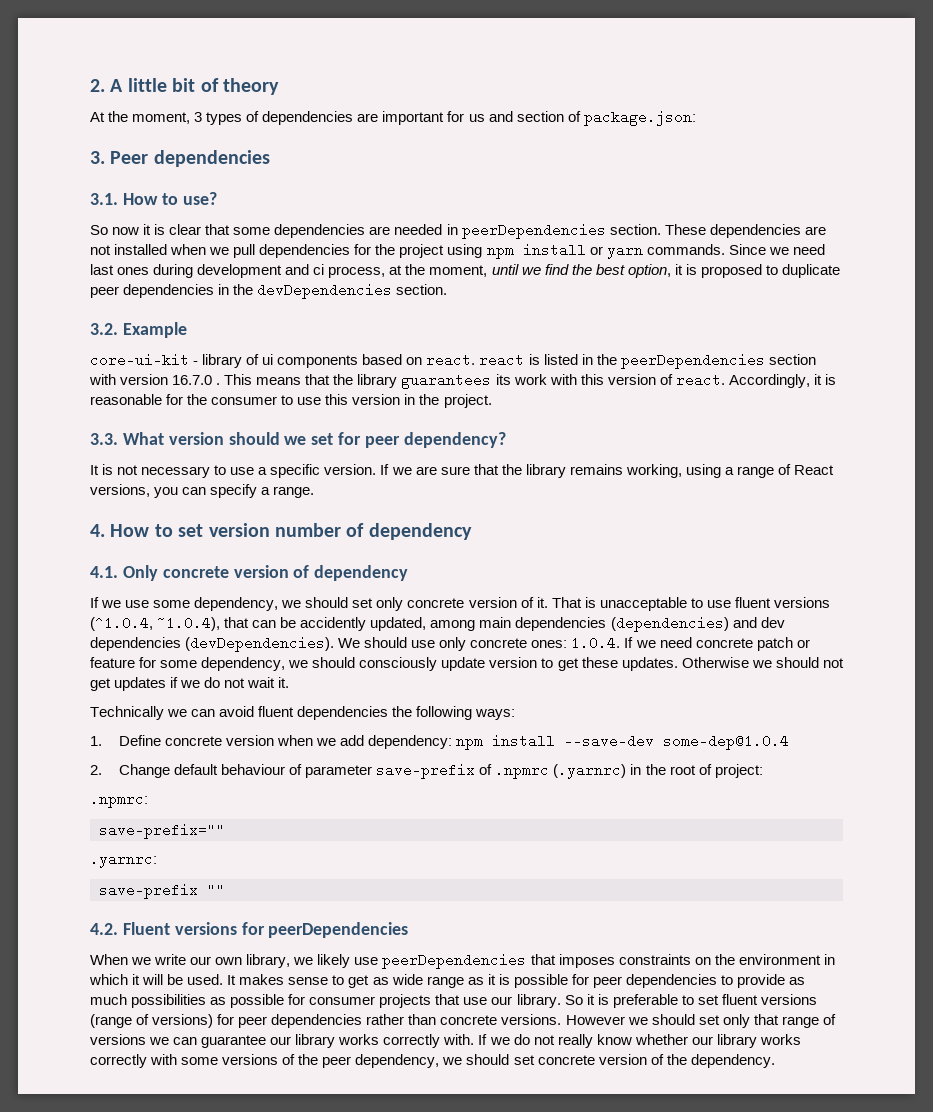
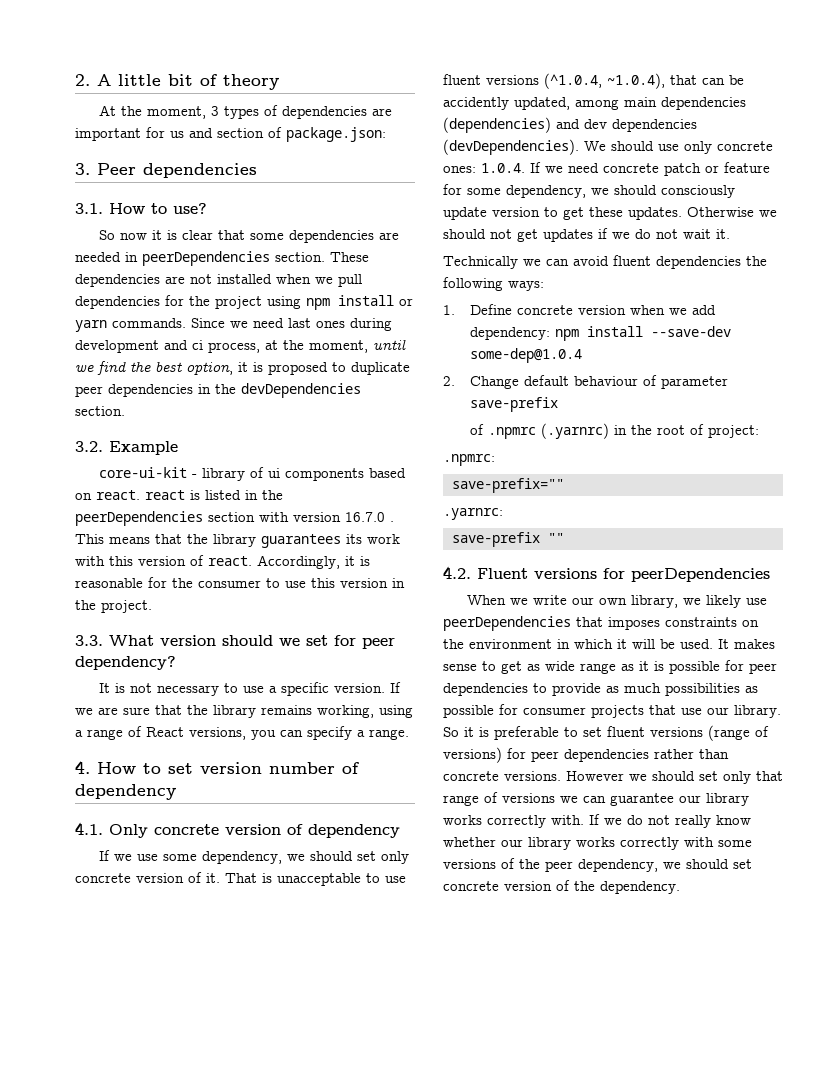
(476, 771) none -> (559, 404) //

